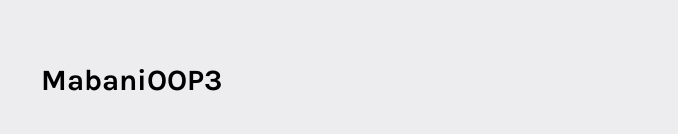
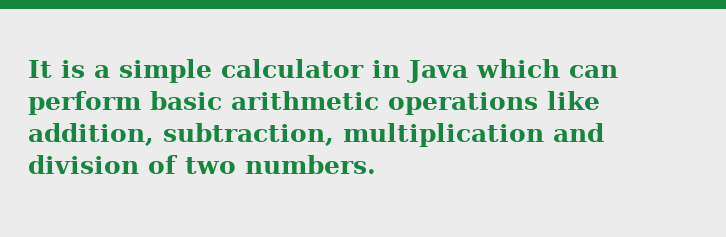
[41,69,222,91] MabaniOOP3 -> [28,59,618,83] [28,91,600,115] [28,123,604,147] [28,155,376,174] It is a simple calculator in Java which can perform basic arithmetic operations like addition, subtraction, multiplication and division of two numbers.

